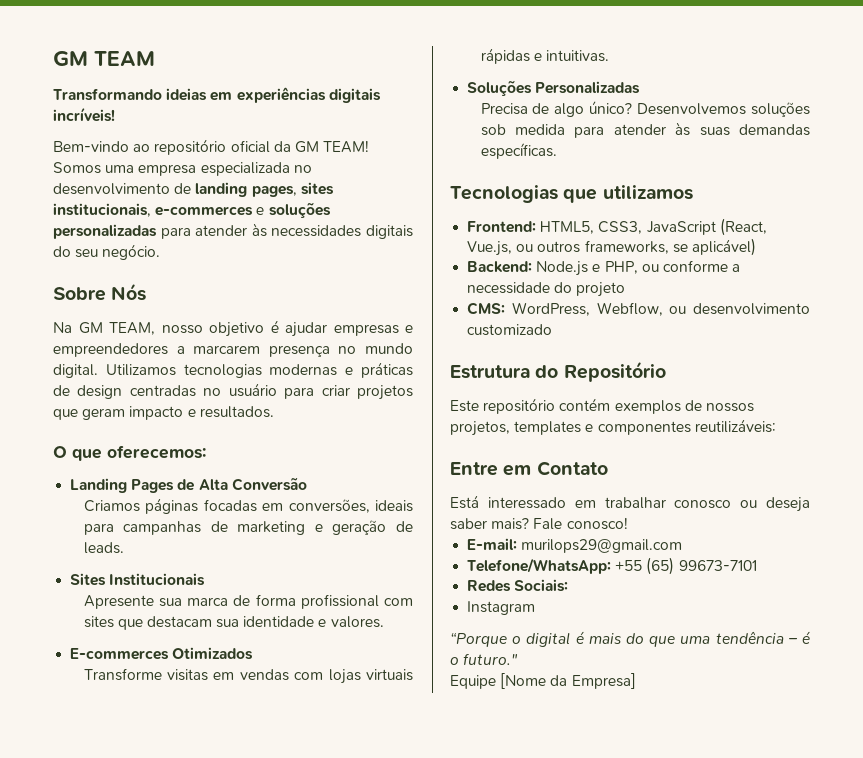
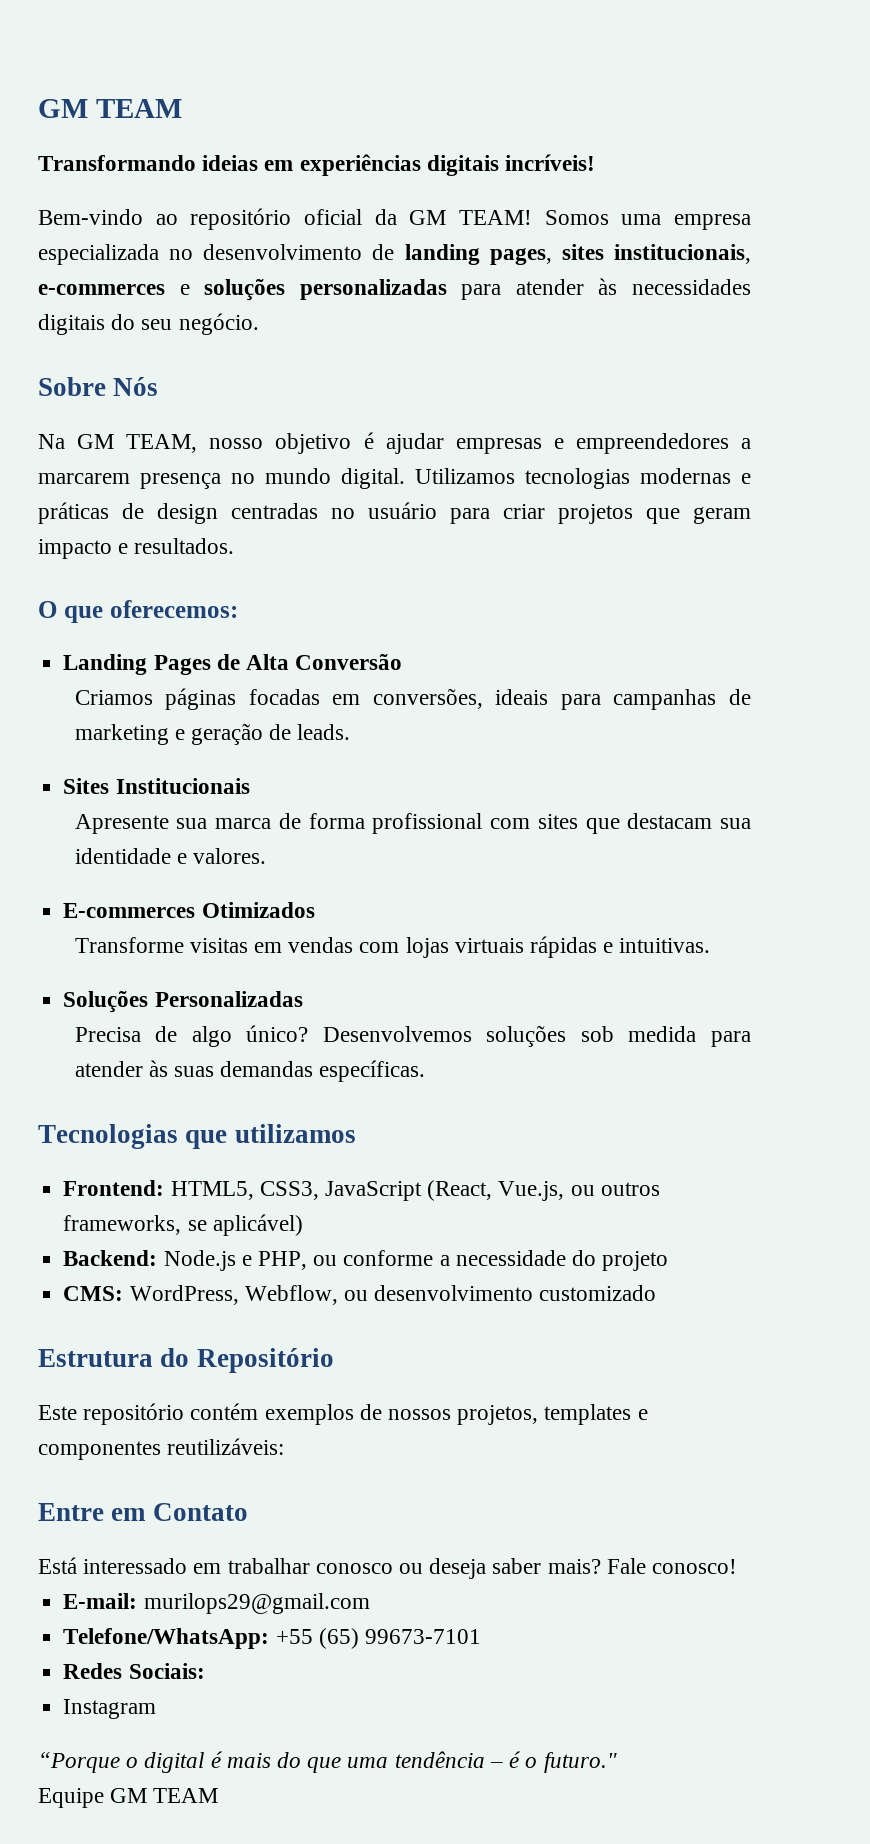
[500,673,636,689] [Nome da Empresa] -> [110,1788,219,1803] GM TEAM

